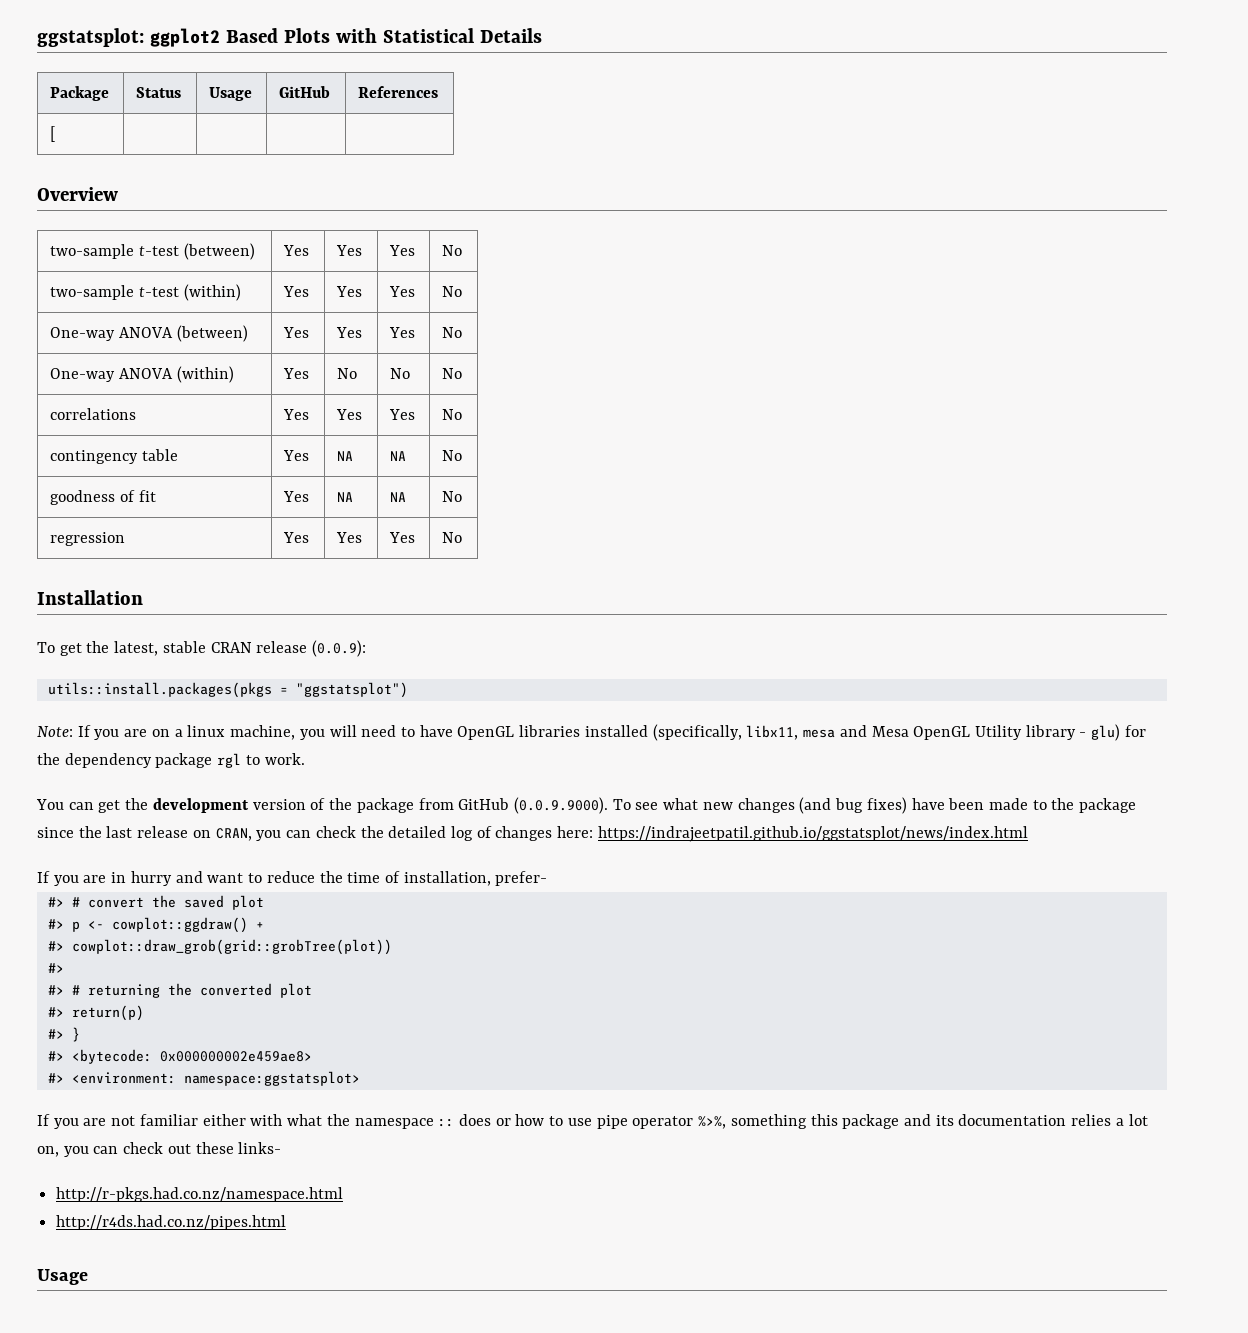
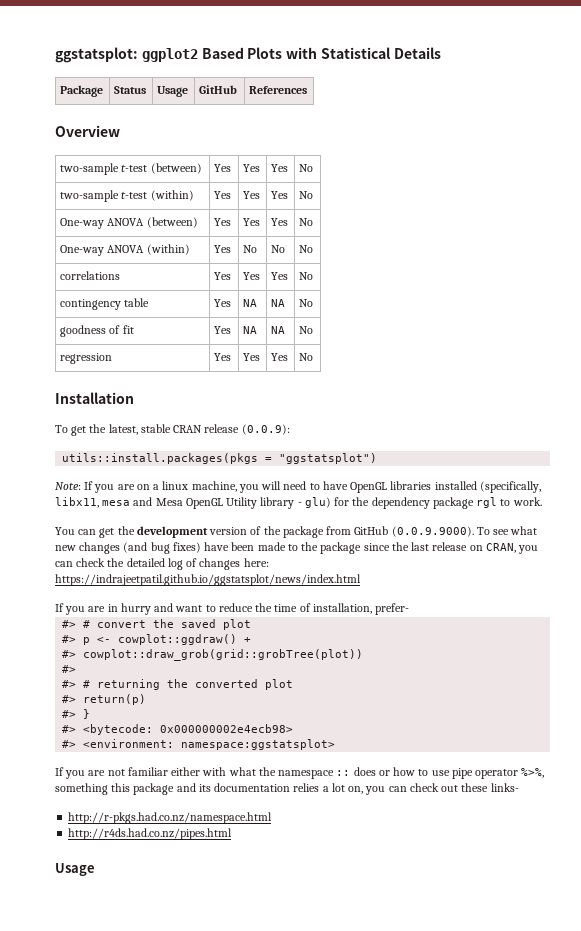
[50,126,56,142] // [ | | | | -> (308, 90) none
[159,1051,312,1062] 0x000000002e459ae8> -> [160,724,294,733] 0x000000002e4ecb98>

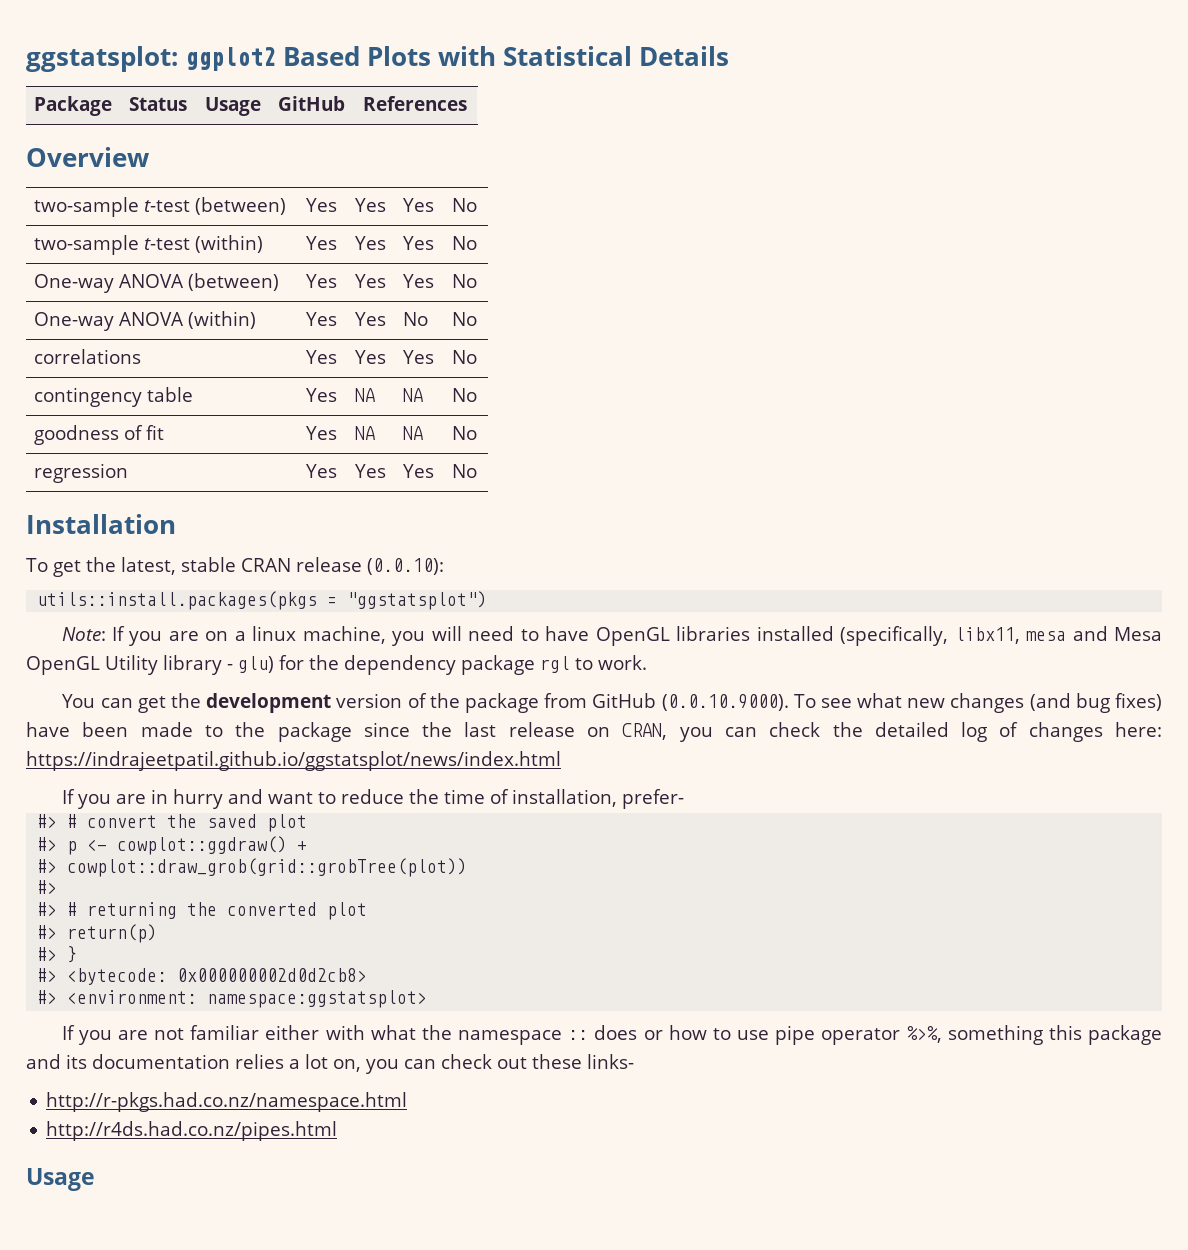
[243,245,258,253] No -> [355,312,387,326] Yes
[241,424,290,435] (0.0.9): -> [366,558,444,575] (0.0.10):
[391,526,474,537] (0.0.9.9000). -> [661,694,789,711] (0.0.10.9000).
[160,724,294,733] 0x000000002e4ecb98> -> [177,968,368,982] 0x000000002d0d2cb8>

